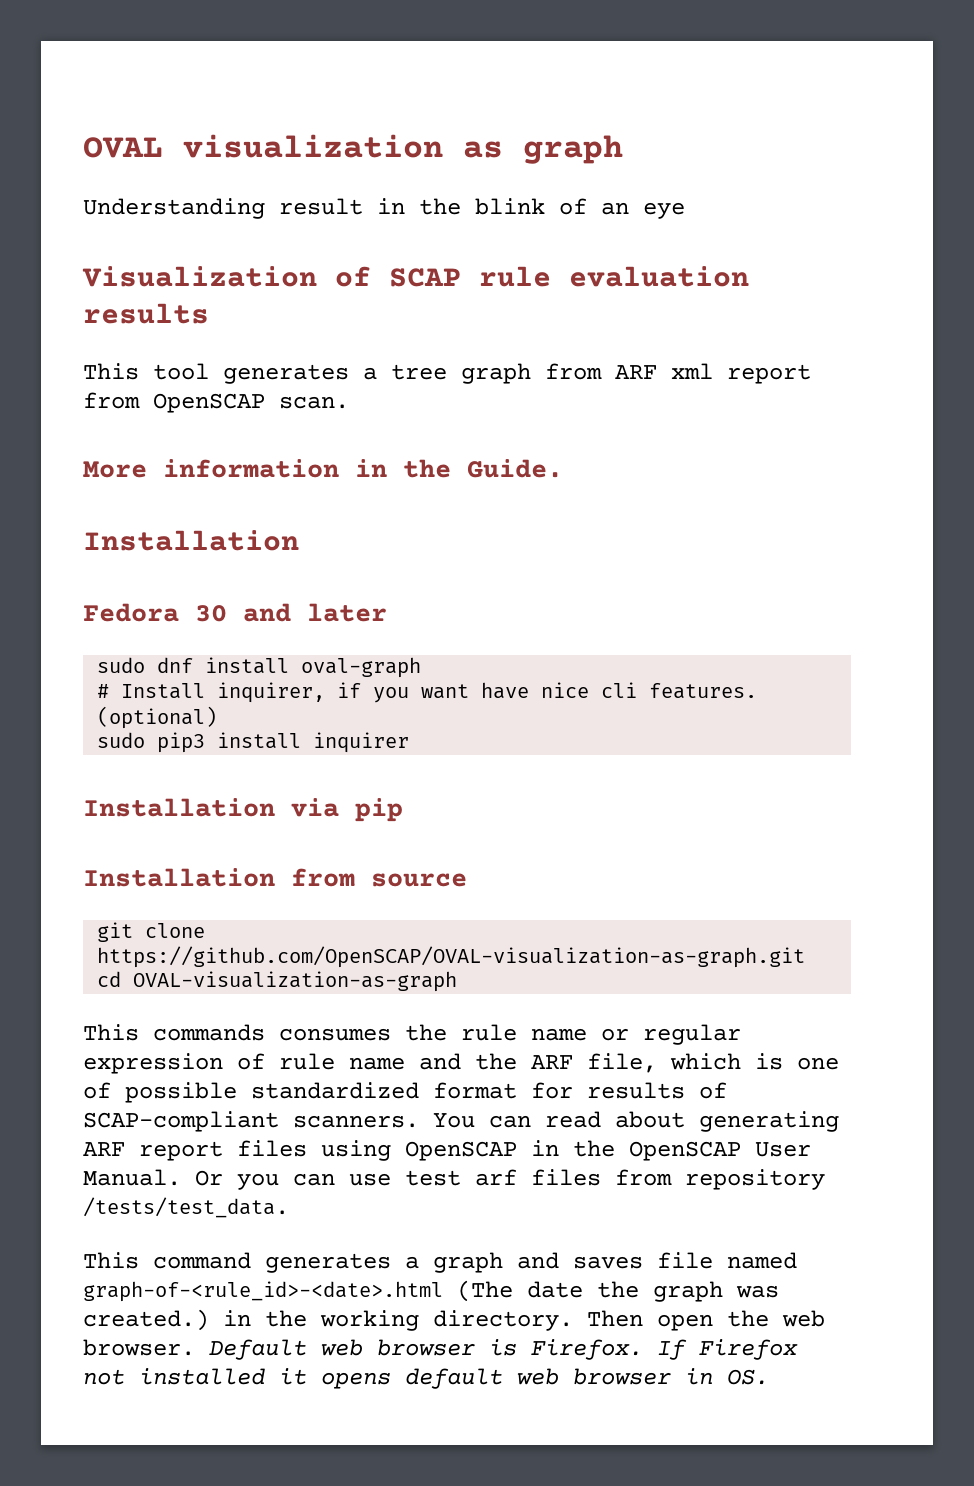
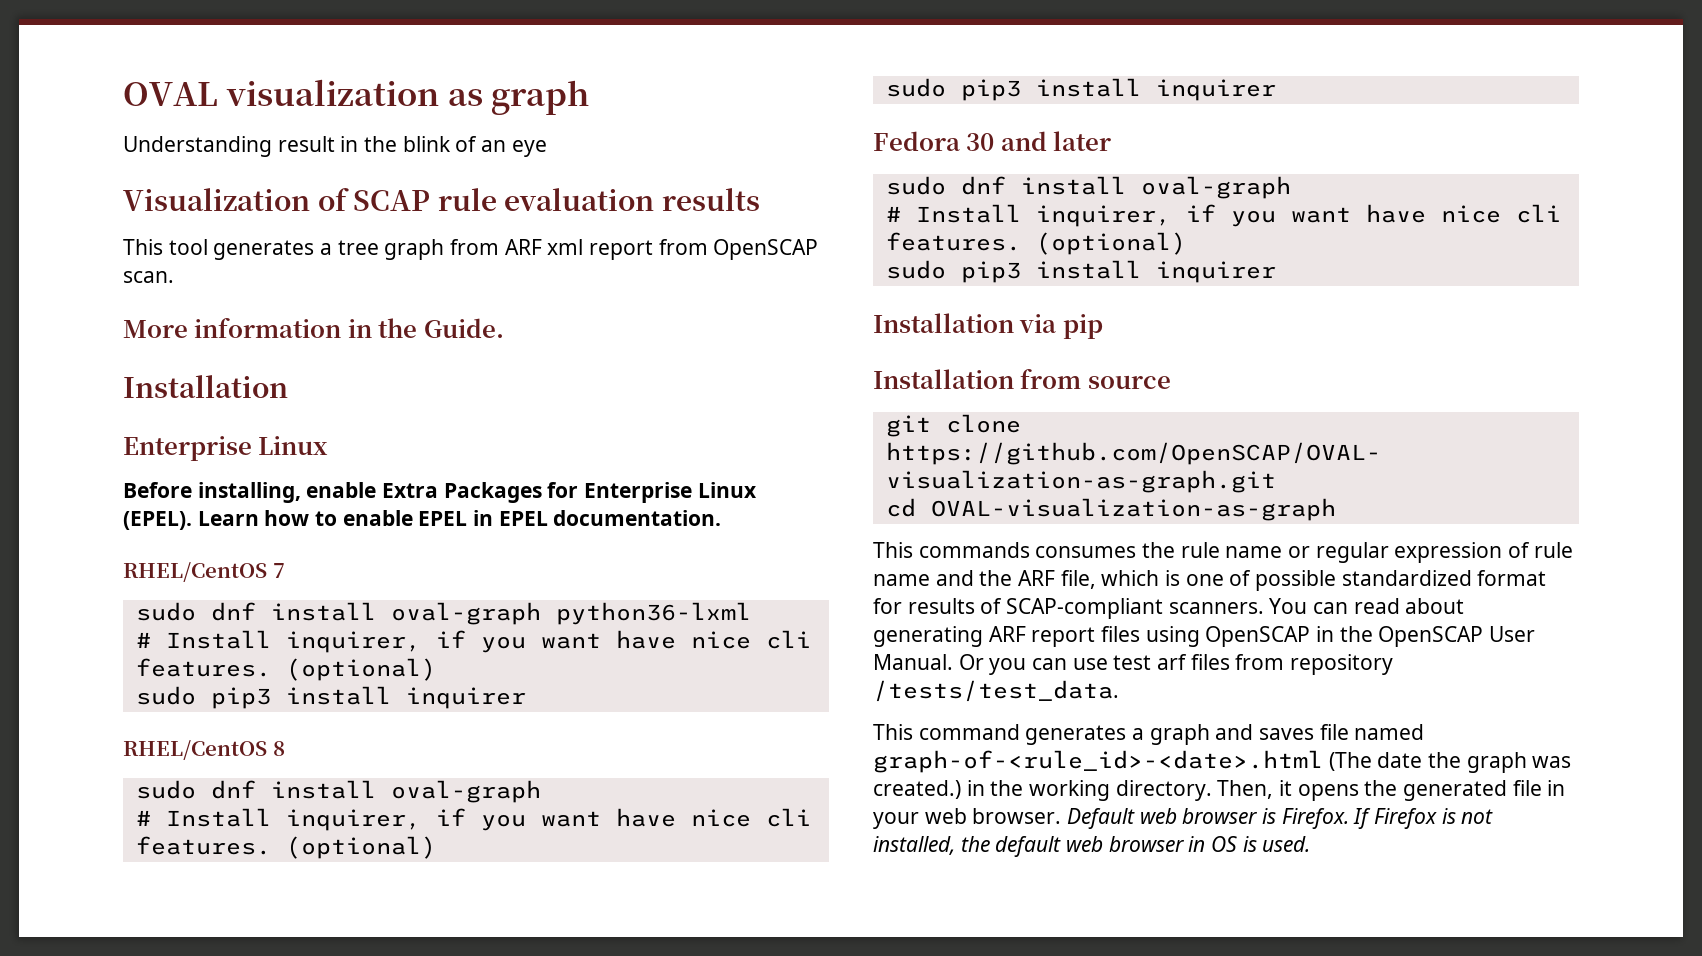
(299, 540) none -> [123,436,329,461] [123,482,757,503] [123,510,722,530] [123,562,285,582] [135,602,751,625] [135,630,811,653] [135,658,436,681] [135,686,526,709] [123,740,285,760] [135,780,541,803] [135,808,811,831] [135,836,436,859] [885,78,1276,101] // Enterprise Linux // Before installing, enable Extra Packages for Enterprise Linux (EPEL). Learn how to enable EPEL in EPEL documentation. // RHEL/CentOS 7 // sudo dnf install oval-graph python36-lxml // # Install inquirer, if you want have nice cli features. (optional) // sudo pip3 install inquirer // RHEL/CentOS 8 // sudo dnf install oval-graph // # Install inquirer, if you want have nice cli features. (optional) // sudo pip3 install inquirer
[587,1310,769,1331] Then open the -> [1217,780,1566,801] [873,812,919,829] Then, it opens the generated file in your
[83,1368,391,1389] not installed it opens -> [1441,808,1494,824] [873,836,990,855] is not installed, the
[727,1369,769,1385] OS. -> [1211,836,1311,852] OS is used.

